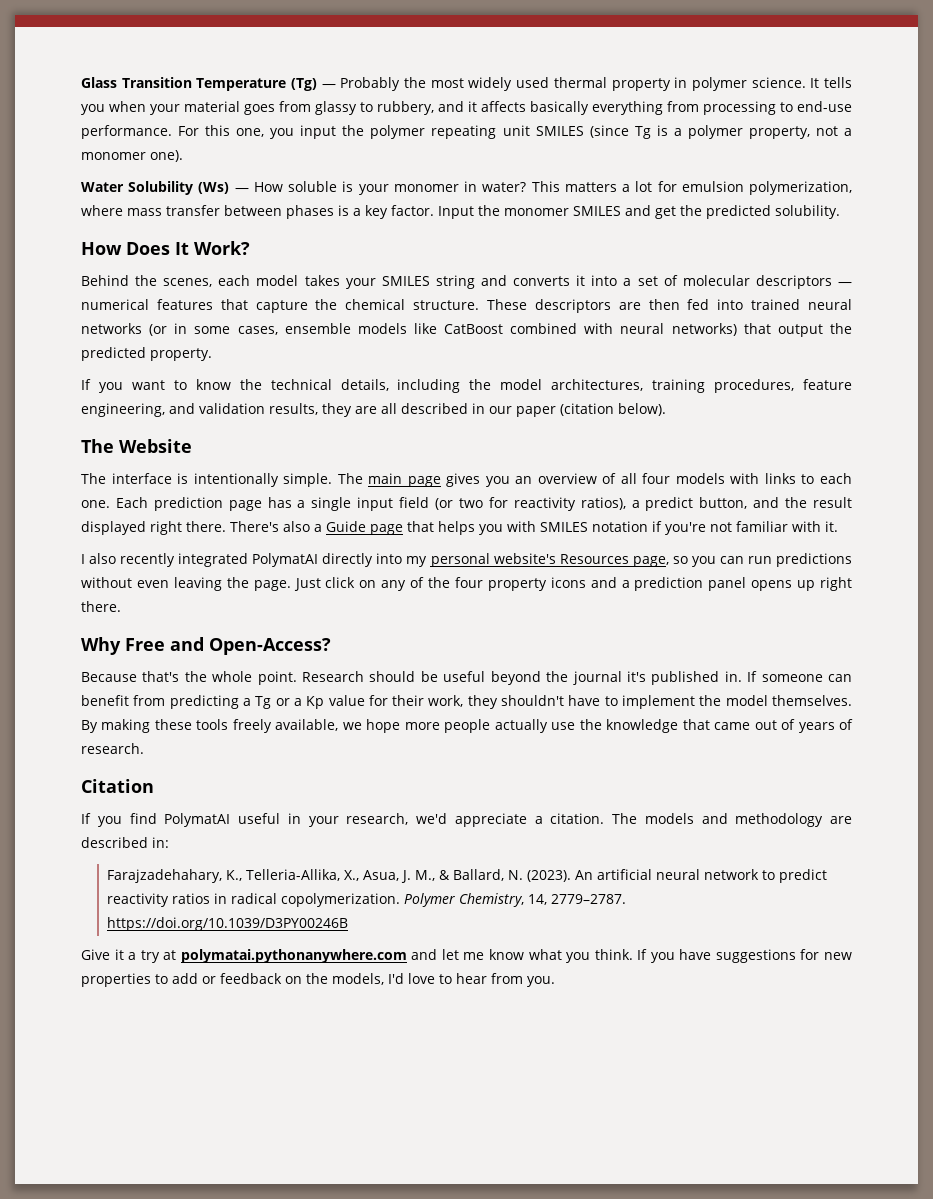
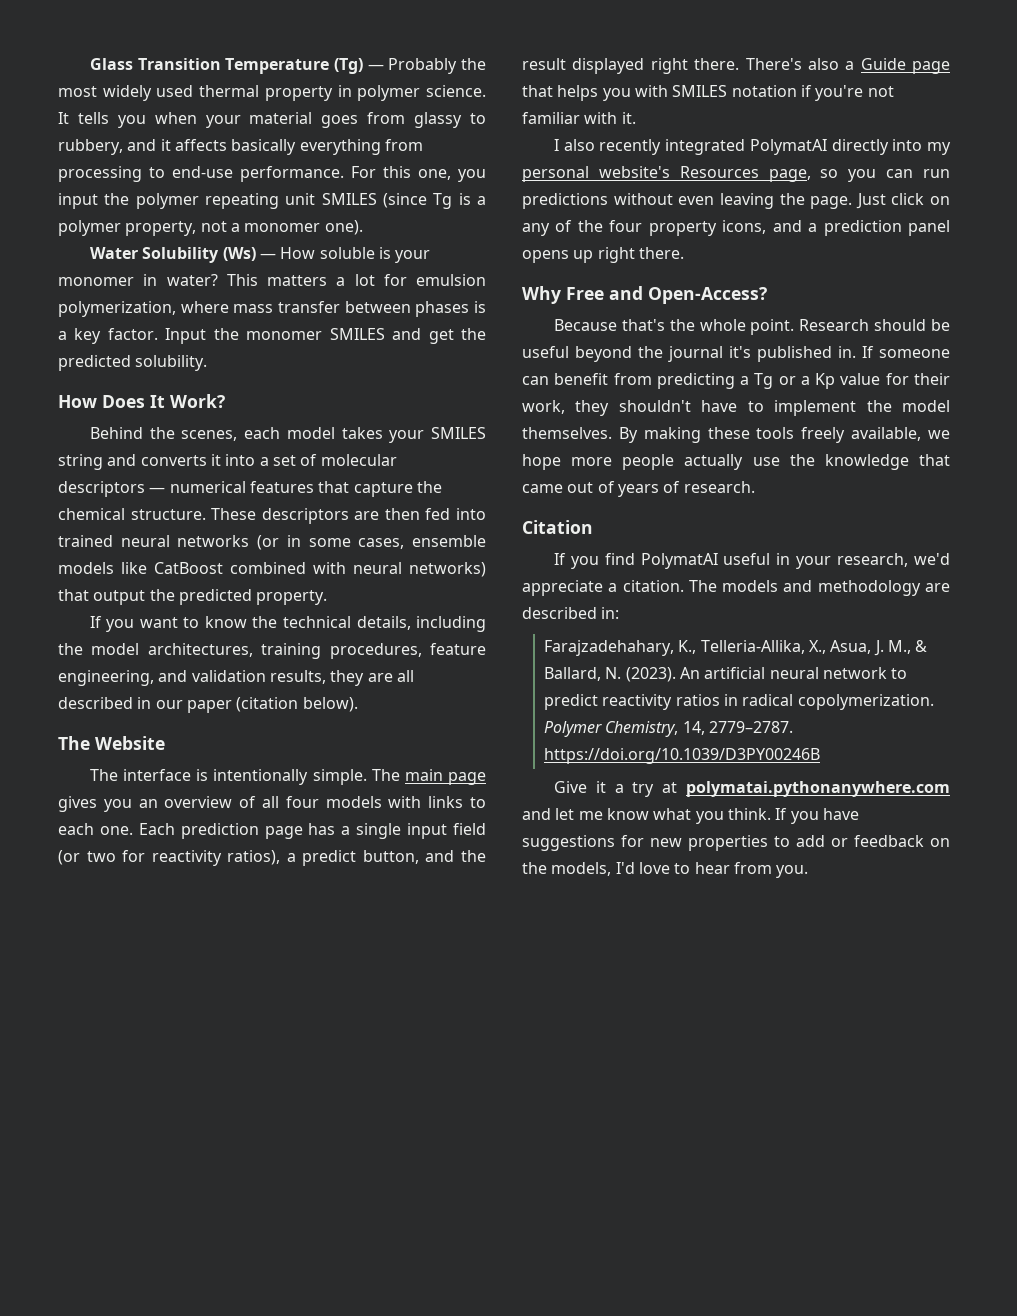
[550,577,586,588] icons -> [722,220,767,234] icons,

